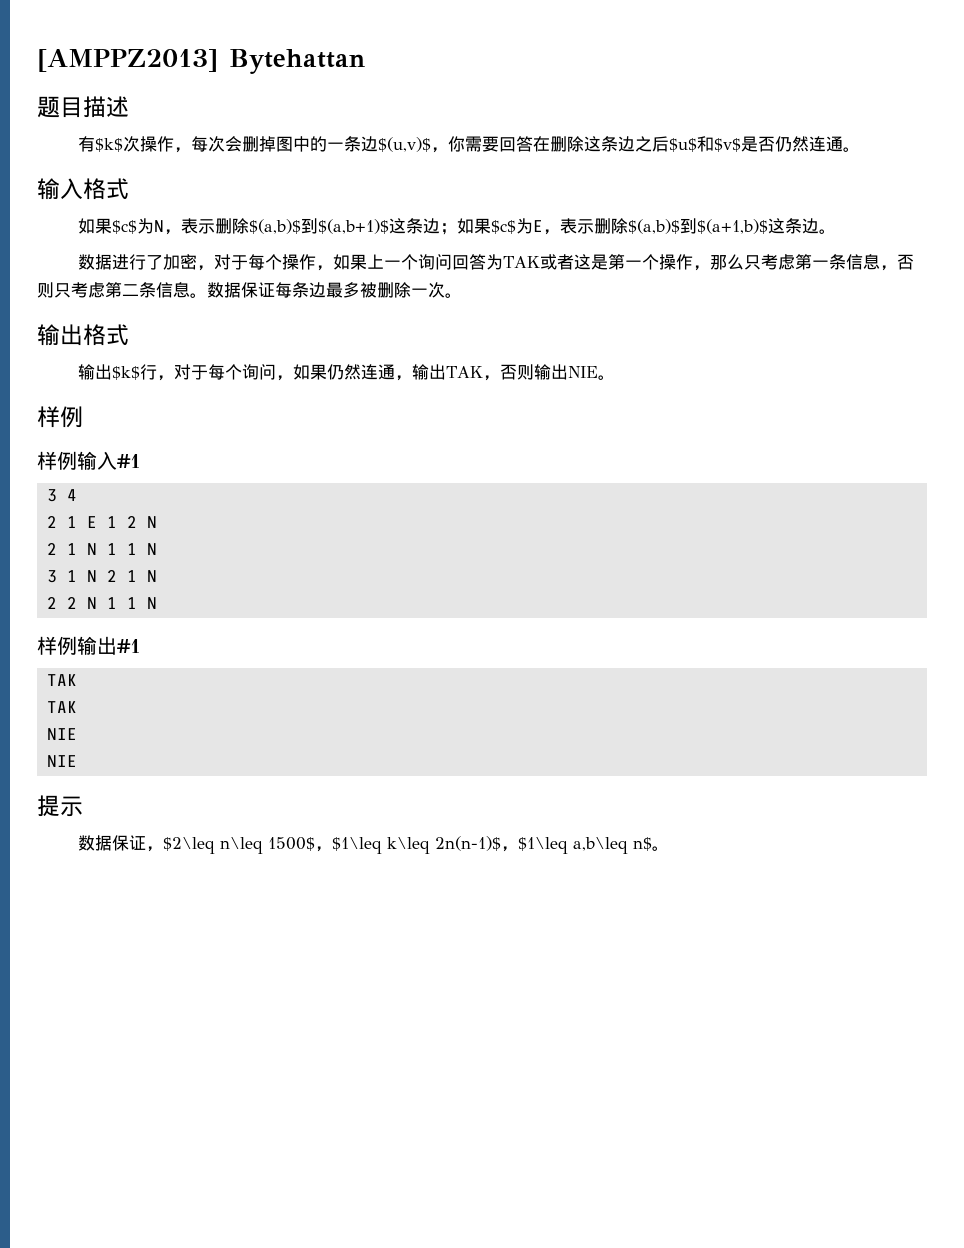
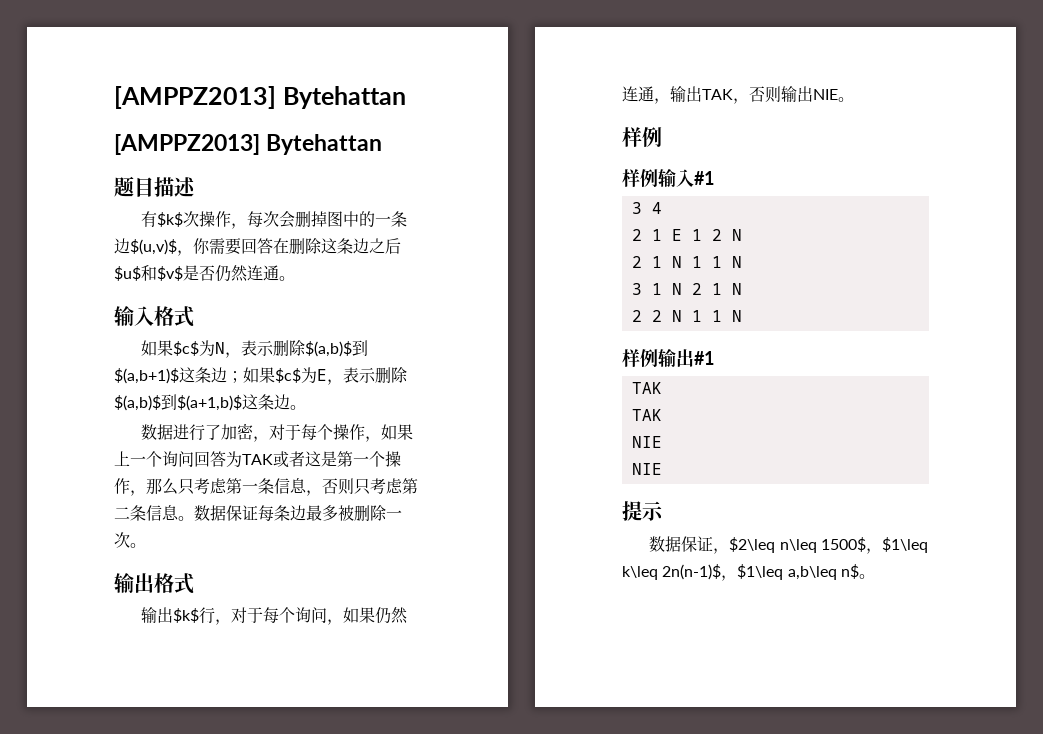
[37,49,365,74] [AMPPZ2013] Bytehattan -> [114,86,406,109] [114,134,383,155] [AMPPZ2013] Bytehattan // [AMPPZ2013] Bytehattan

